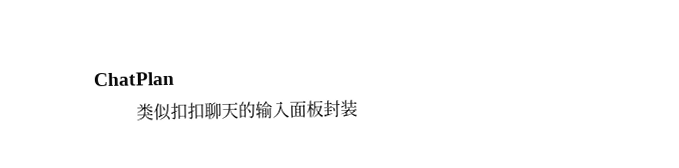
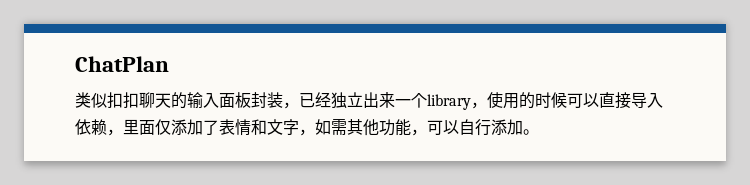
(358, 108) none -> [283,92,663,110] [75,119,539,136] ，已经独立出来一个library，使用的时候可以直接导入依赖，里面仅添加了表情和文字，如需其他功能，可以自行添加。

